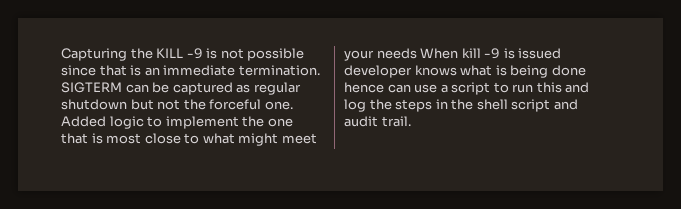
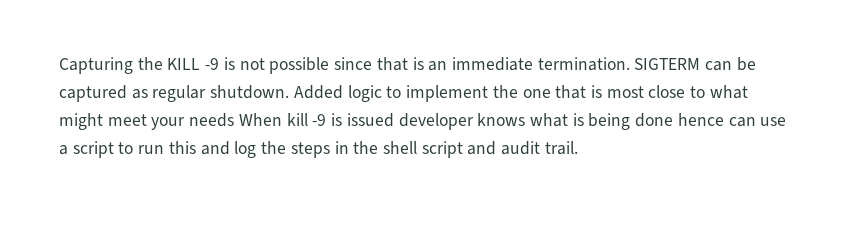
[61,99,293,110] shutdown but not the forceful one. -> [210,85,290,99] shutdown.

